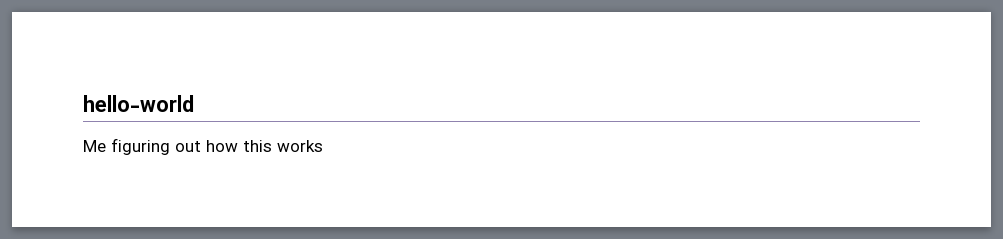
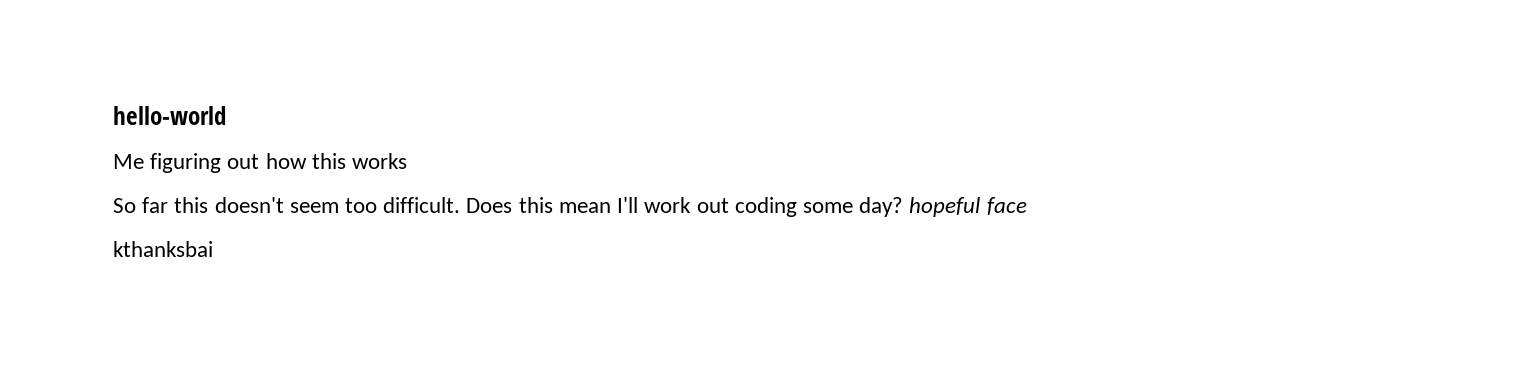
(323, 146) none -> [113,197,1027,217] [113,241,213,257] // So far this doesn't seem too difficult. Does this mean I'll work out coding some day? hopeful face // kthanksbai

